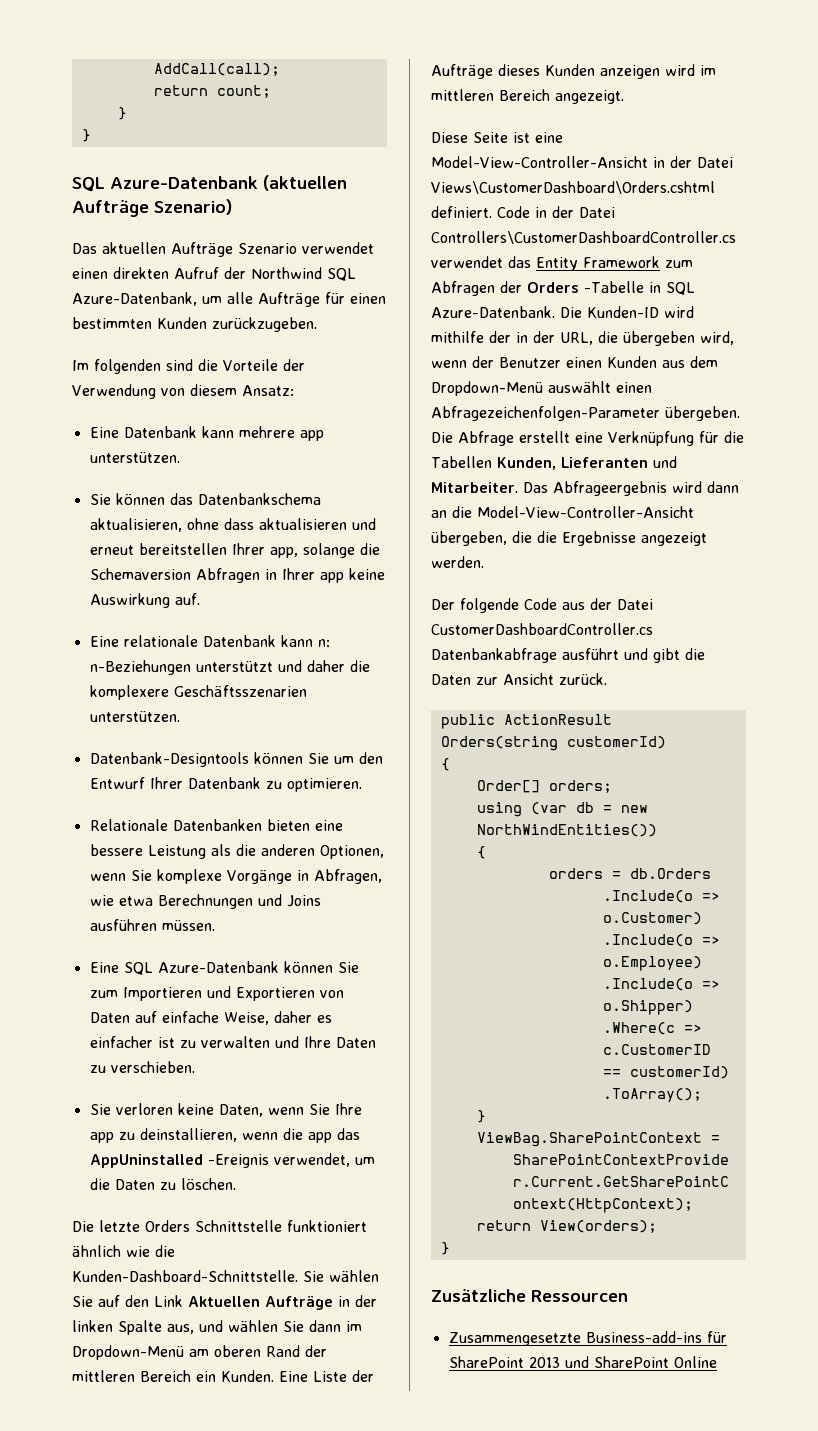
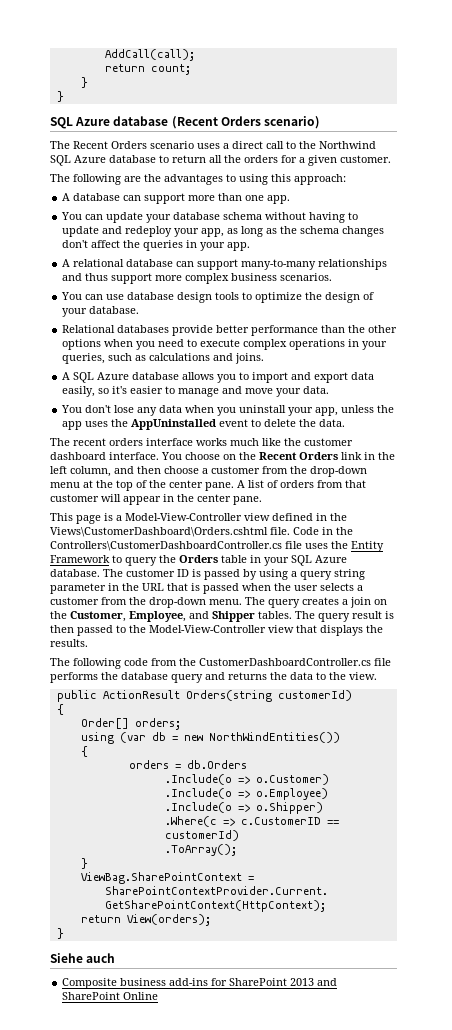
[110,175,347,191] [72,199,232,217] [72,242,374,257] [72,267,356,281] [72,292,386,307] [72,317,317,332] [72,359,305,374] [72,384,294,399] [89,426,324,441] [89,452,180,463] [89,493,321,505] [89,518,376,532] [89,543,380,558] [89,568,385,583] [89,593,200,608] [89,635,330,647] [89,660,370,675] [89,685,307,700] [89,711,180,722] [89,752,383,767] [89,777,362,792] [89,819,343,831] [89,844,384,859] [89,869,382,884] [89,894,321,909] [89,919,215,931] [89,961,359,975] [89,986,344,1001] [89,1011,332,1025] [89,1036,376,1048] [89,1061,195,1073] [89,1103,362,1117] [89,1128,360,1143] [89,1153,375,1168] [89,1178,236,1190] [72,1220,367,1232] [72,1245,175,1257] [72,1270,379,1282] [72,1295,377,1310] [72,1320,362,1335] [72,1345,327,1360] [72,1370,374,1382] [431,64,716,79] [431,89,624,104] [431,132,563,143] [431,156,733,168] [431,181,715,194] [431,206,615,218] [431,231,736,244] [431,256,693,271] [431,281,695,296] [431,306,694,318] [431,331,734,346] [431,356,718,368] [431,381,652,396] [431,406,740,421] [431,431,744,446] [431,456,677,470] [431,481,739,496] [431,506,694,518] [431,531,707,546] [431,556,484,568] [431,598,653,613] [431,623,653,635] [431,648,705,663] [431,673,607,685] Azure-Datenbank (aktuellen Aufträge Szenario) // Das aktuellen Aufträge Szenario verwendet einen direkten Aufruf der Northwind SQL Azure-Datenbank, um alle Aufträge für einen bestimmten Kunden zurückzugeben. // Im folgenden sind die Vorteile der Verwendung von diesem Ansatz: // Eine Datenbank kann mehrere app unterstützen. // Sie können das Datenbankschema aktualisieren, ohne dass aktualisieren und erneut bereitstellen Ihrer app, solange die Schemaversion Abfragen in Ihrer app keine Auswirkung auf. // Eine relationale Datenbank kann n: n-Beziehungen unterstützt und daher die komplexere Geschäftsszenarien unterstützen. // Datenbank-Designtools können Sie um den Entwurf Ihrer Datenbank zu optimieren. // Relationale Datenbanken bieten eine bessere Leistung als die anderen Optionen, wenn Sie komplexe Vorgänge in Abfragen, wie etwa Berechnungen und Joins ausführen müssen. // Eine SQL Azure-Datenbank können Sie zum Importieren und Exportieren von Daten auf einfache Weise, daher es einfacher ist zu verwalten und Ihre Daten zu verschieben. // Sie verloren keine Daten, wenn Sie Ihre app zu deinstallieren, wenn die app das AppUninstalled -Ereignis verwendet, um die Daten zu löschen. // Die letzte Orders Schnittstelle funktioniert ähnlich wie die Kunden-Dashboard-Schnittstelle. Sie wählen Sie auf den Link Aktuellen Aufträge in der linken Spalte aus, und wählen Sie dann im Dropdown-Menü am oberen Rand der mittleren Bereich ein Kunden. Eine Liste der Aufträge dieses Kunden anzeigen wird im mittleren Bereich angezeigt. // Diese Seite ist eine Model-View-Controller-Ansicht in der Datei Views\CustomerDashboard\Orders.cshtml definiert. Code in der Datei Controllers\CustomerDashboardController.cs verwendet das Entity Framework zum Abfragen der Orders -Tabelle in SQL Azure-Datenbank. Die Kunden-ID wird mithilfe der in der URL, die übergeben wird, wenn der Benutzer einen Kunden aus dem Dropdown-Menü auswählt einen Abfragezeichenfolgen-Parameter übergeben. Die Abfrage erstellt eine Verknüpfung für die Tabellen Kunden, Lieferanten und Mitarbeiter. Das Abfrageergebnis wird dann an die Model-View-Controller-Ansicht übergeben, die die Ergebnisse angezeigt werden. // Der folgende Code aus der Datei CustomerDashboardController.cs Datenbankabfrage ausführt und gibt die Daten zur Ansicht zurück. -> [75,116,321,129] [50,141,376,149] [50,155,391,166] [50,174,346,185] [62,193,291,204] [61,212,359,223] [62,226,385,237] [62,240,251,251] [62,259,388,270] [62,273,333,284] [61,292,375,303] [62,306,140,317] [62,325,398,336] [62,339,388,350] [62,353,265,364] [62,372,375,383] [62,386,330,397] [61,405,395,416] [62,419,346,430] [50,438,353,446] [50,452,395,460] [50,466,367,477] [50,480,366,491] [50,494,262,505] [50,513,347,524] [50,527,353,537] [50,541,384,552] [50,555,347,566] [50,569,365,580] [50,583,363,594] [50,597,387,608] [50,611,394,622] [50,625,383,636] [50,639,88,647] [50,658,391,669] [50,672,377,683] Azure database (Recent Orders scenario) // The Recent Orders scenario uses a direct call to the Northwind SQL Azure database to return all the orders for a given customer. // The following are the advantages to using this approach: // A database can support more than one app. // You can update your database schema without having to update and redeploy your app, as long as the schema changes don't affect the queries in your app. // A relational database can support many-to-many relationships and thus support more complex business scenarios. // You can use database design tools to optimize the design of your database. // Relational databases provide better performance than the other options when you need to execute complex operations in your queries, such as calculations and joins. // A SQL Azure database allows you to import and export data easily, so it's easier to manage and move your data. // You don't lose any data when you uninstall your app, unless the app uses the AppUninstalled event to delete the data. // The recent orders interface works much like the customer dashboard interface. You choose on the Recent Orders link in the left column, and then choose a customer from the drop-down menu at the top of the center pane. A list of orders from that customer will appear in the center pane. // This page is a Model-View-Controller view defined in the Views\CustomerDashboard\Orders.cshtml file. Code in the Controllers\CustomerDashboardController.cs file uses the Entity Framework to query the Orders table in your SQL Azure database. The customer ID is passed by using a query string parameter in the URL that is passed when the user selects a customer from the drop-down menu. The query creates a join on the Customer, Employee, and Shipper tables. The query result is then passed to the Model-View-Controller view that displays the results. // The following code from the CustomerDashboardController.cs file performs the database query and returns the data to the view.
[431,1289,628,1302] [448,1331,727,1346] Zusätzliche Ressourcen // Zusammengesetzte Business-add-ins für -> [50,953,116,963] [62,978,228,989] Siehe auch // Composite business add-ins for
[564,1356,589,1368] und -> [317,978,338,986] and

